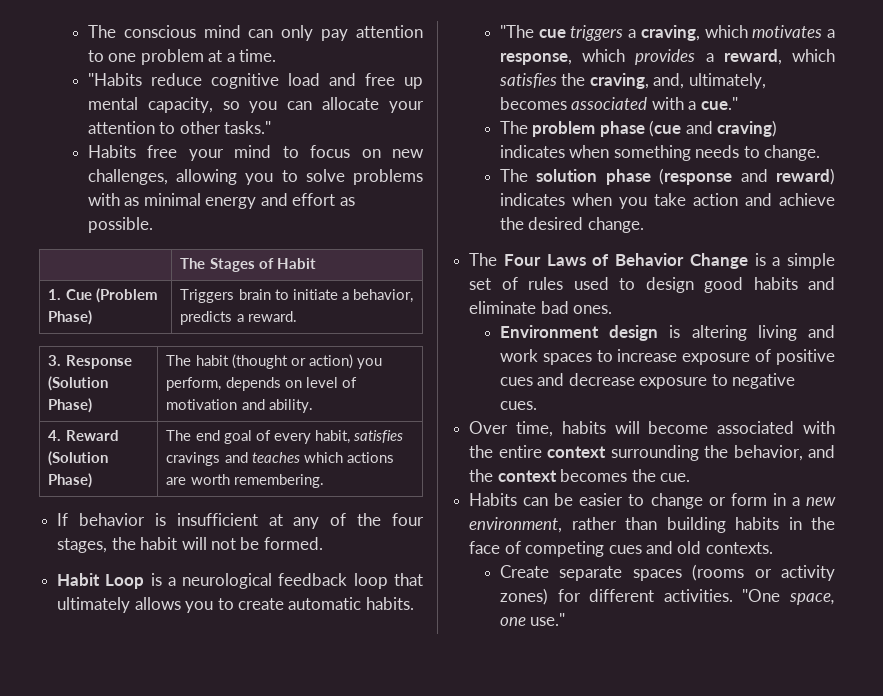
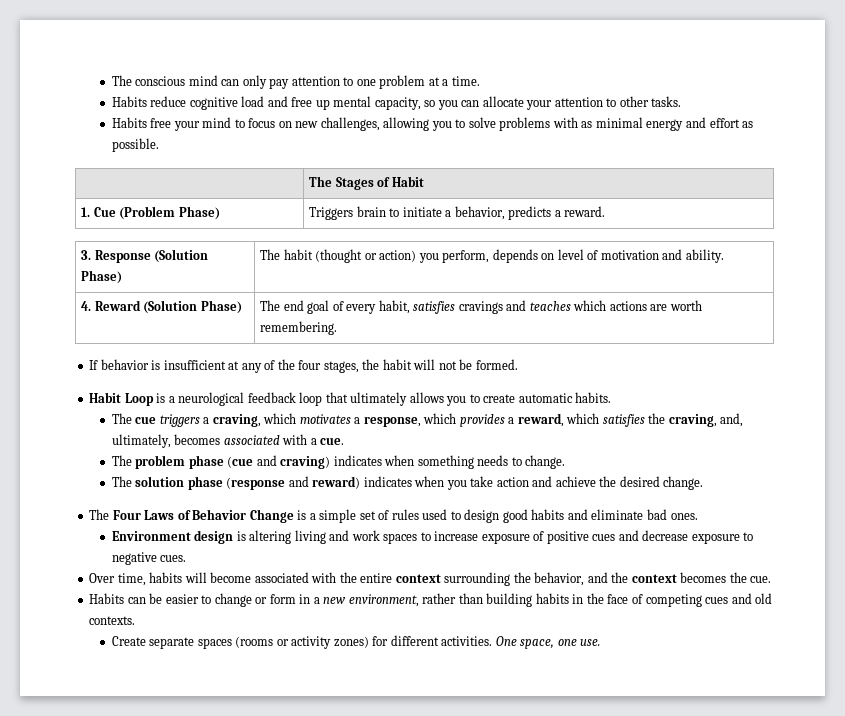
[87,73,142,86] "Habits -> [111,96,147,107] Habits
[224,121,272,134] tasks." -> [651,96,682,107] tasks.
[499,25,534,38] "The -> [111,413,132,424] The
[700,97,738,110] cue." -> [320,437,345,445] cue.
[742,589,781,602] "One -> [495,636,517,646] One
[530,613,566,626] use." -> [580,639,601,646] use.

